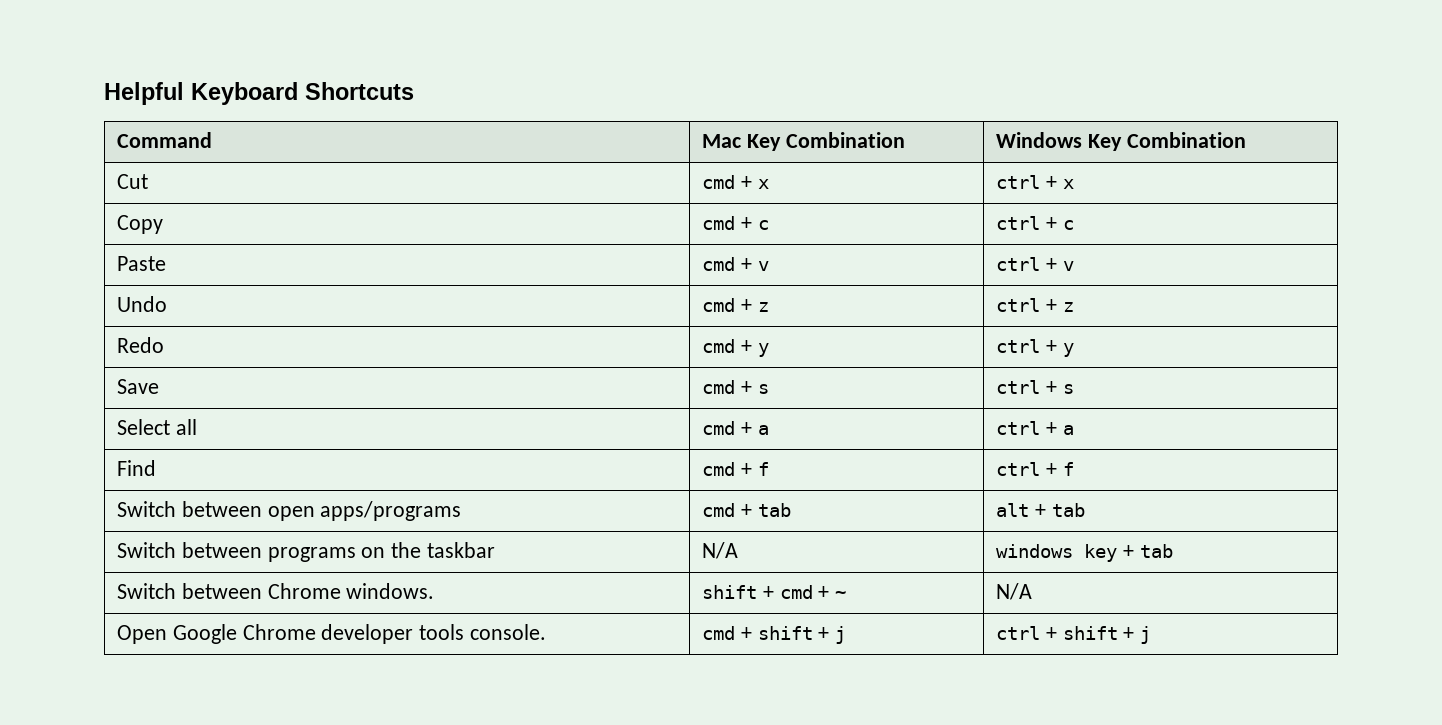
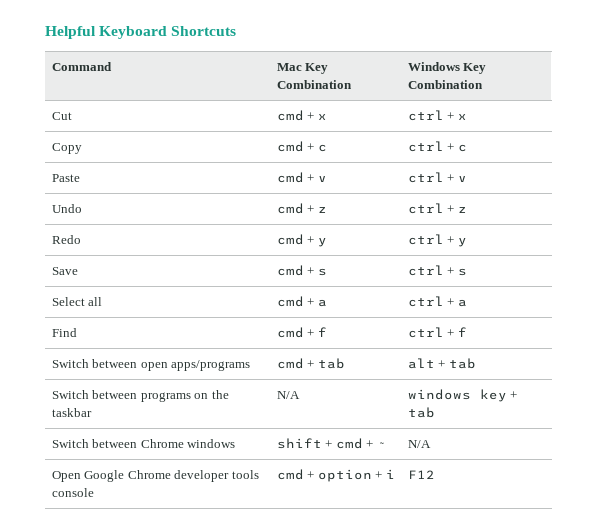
[346,583,435,599] windows. -> [187,439,236,448] windows
[470,624,547,640] [702,626,847,644] [996,626,1152,644] console. | cmd + shift + j | ctrl + shift + j -> [51,488,94,497] [276,469,395,482] [407,470,435,479] console | cmd + option + i | F12

